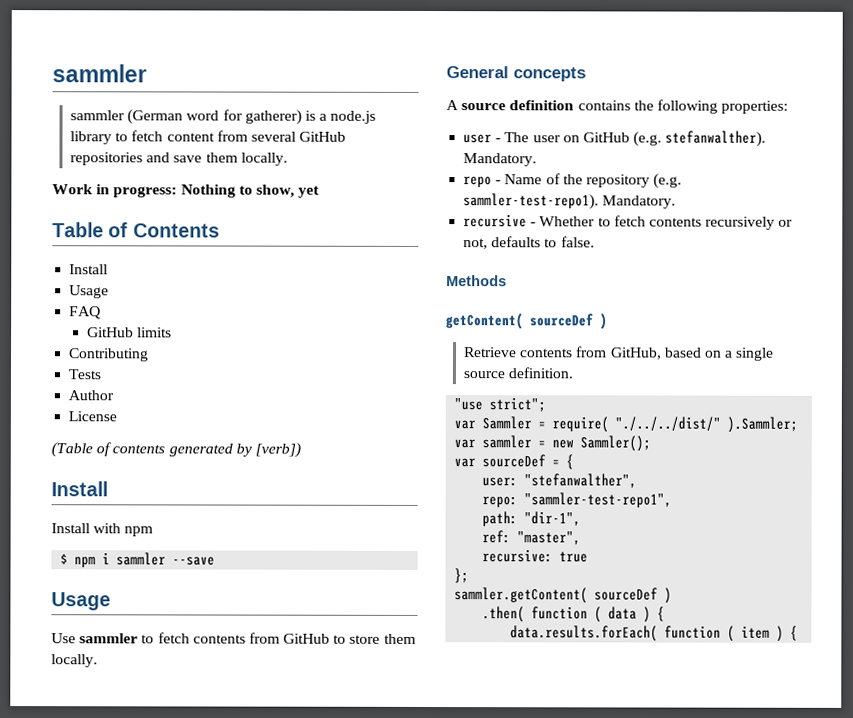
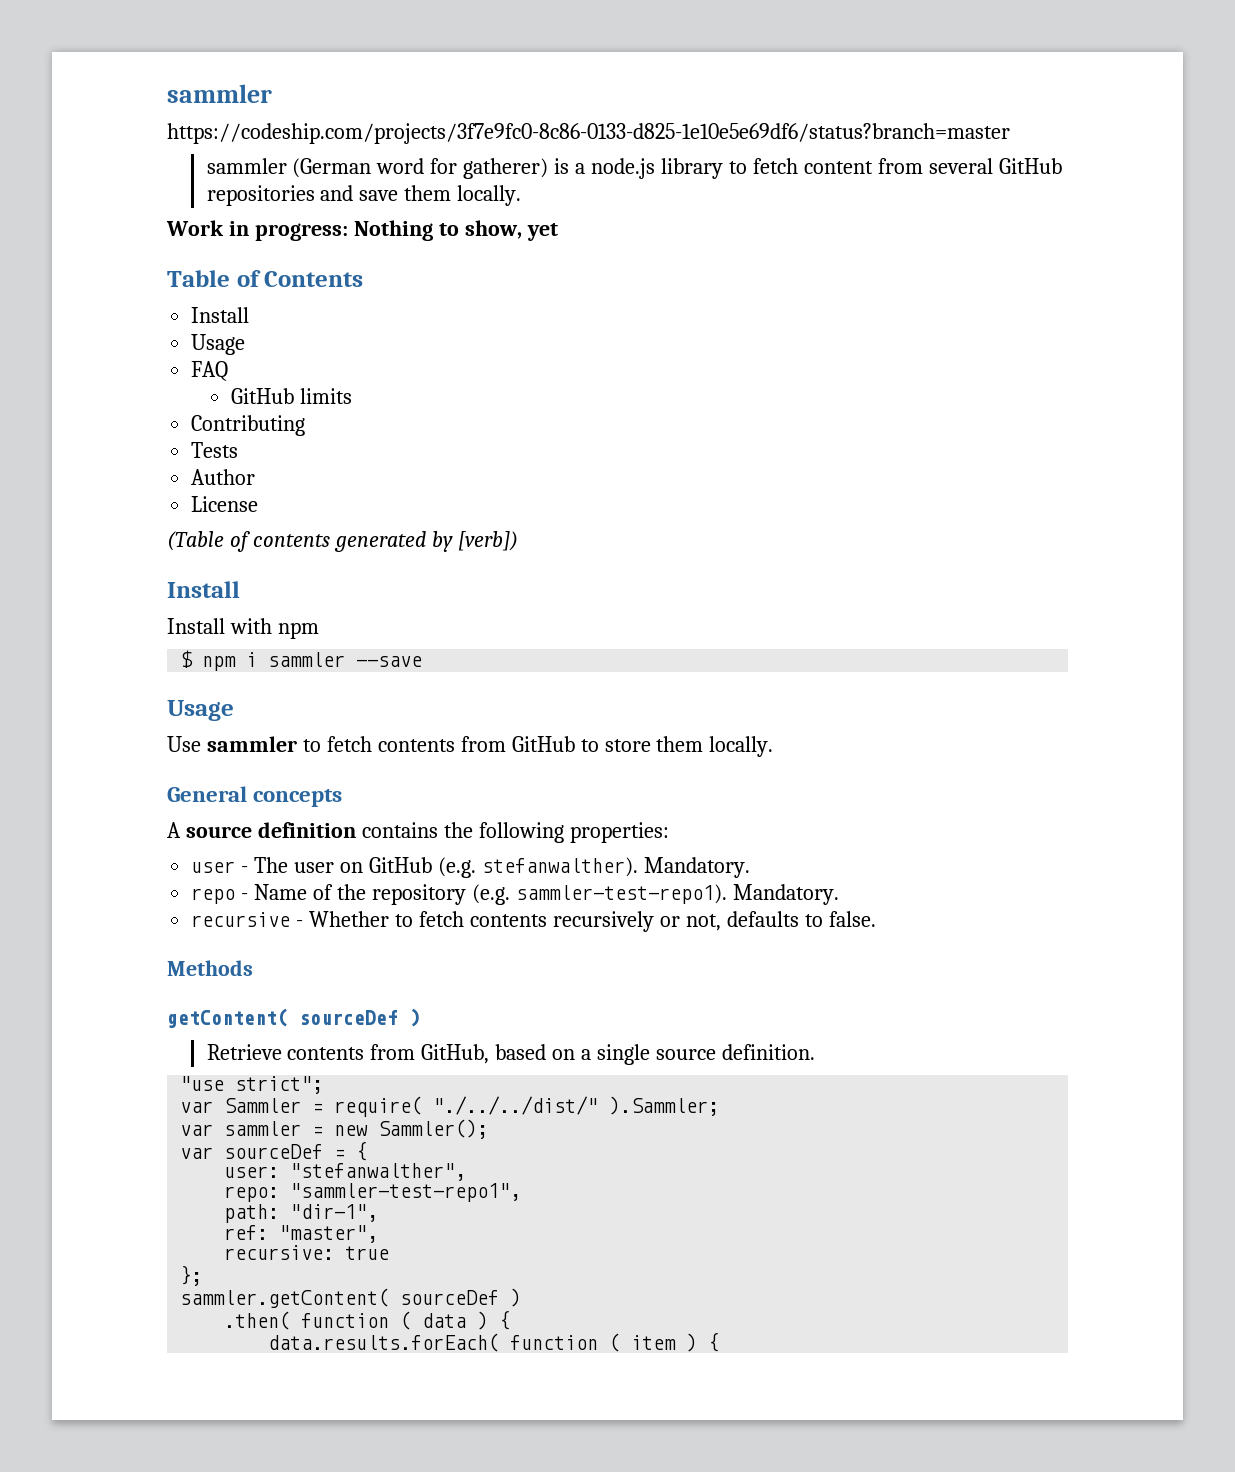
[52,64,147,83] sammler -> [167,84,272,103] [167,123,1010,144] sammler // https://codeship.com/projects/3f7e9fc0-8c86-0133-d825-1e10e5e69df6/status?branch=master

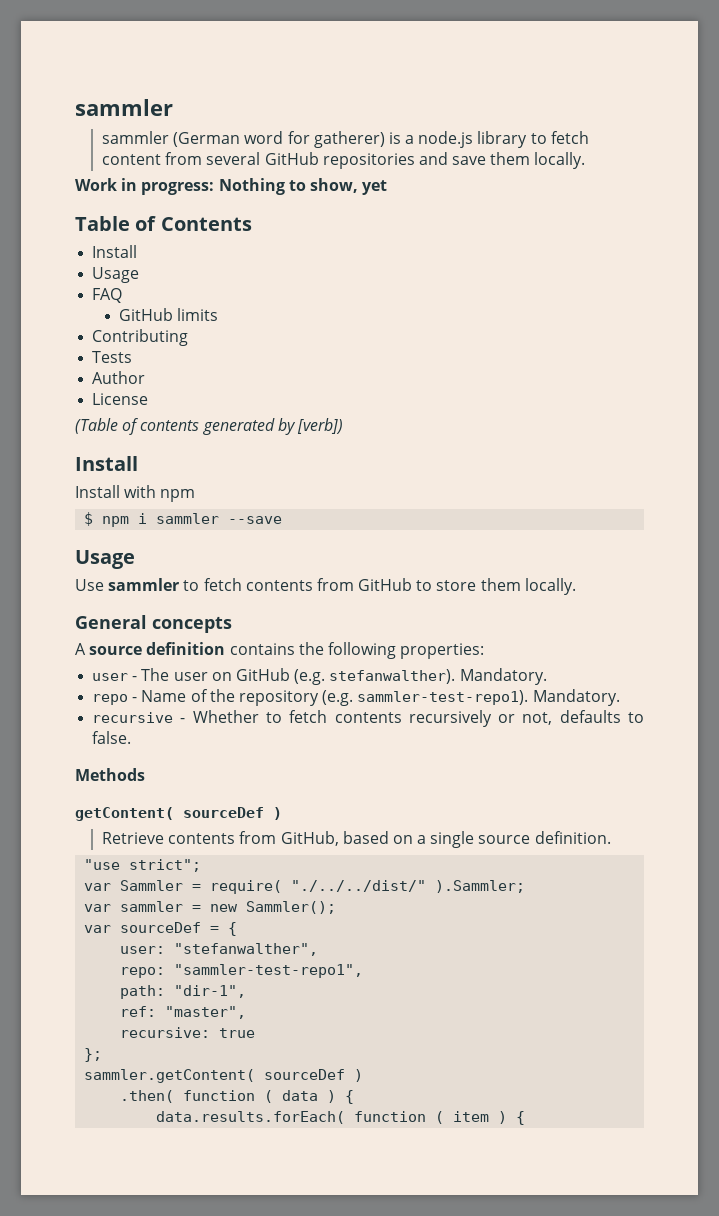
[167,84,272,103] [167,123,1010,144] sammler // https://codeship.com/projects/3f7e9fc0-8c86-0133-d825-1e10e5e69df6/status?branch=master -> [75,99,173,116] sammler

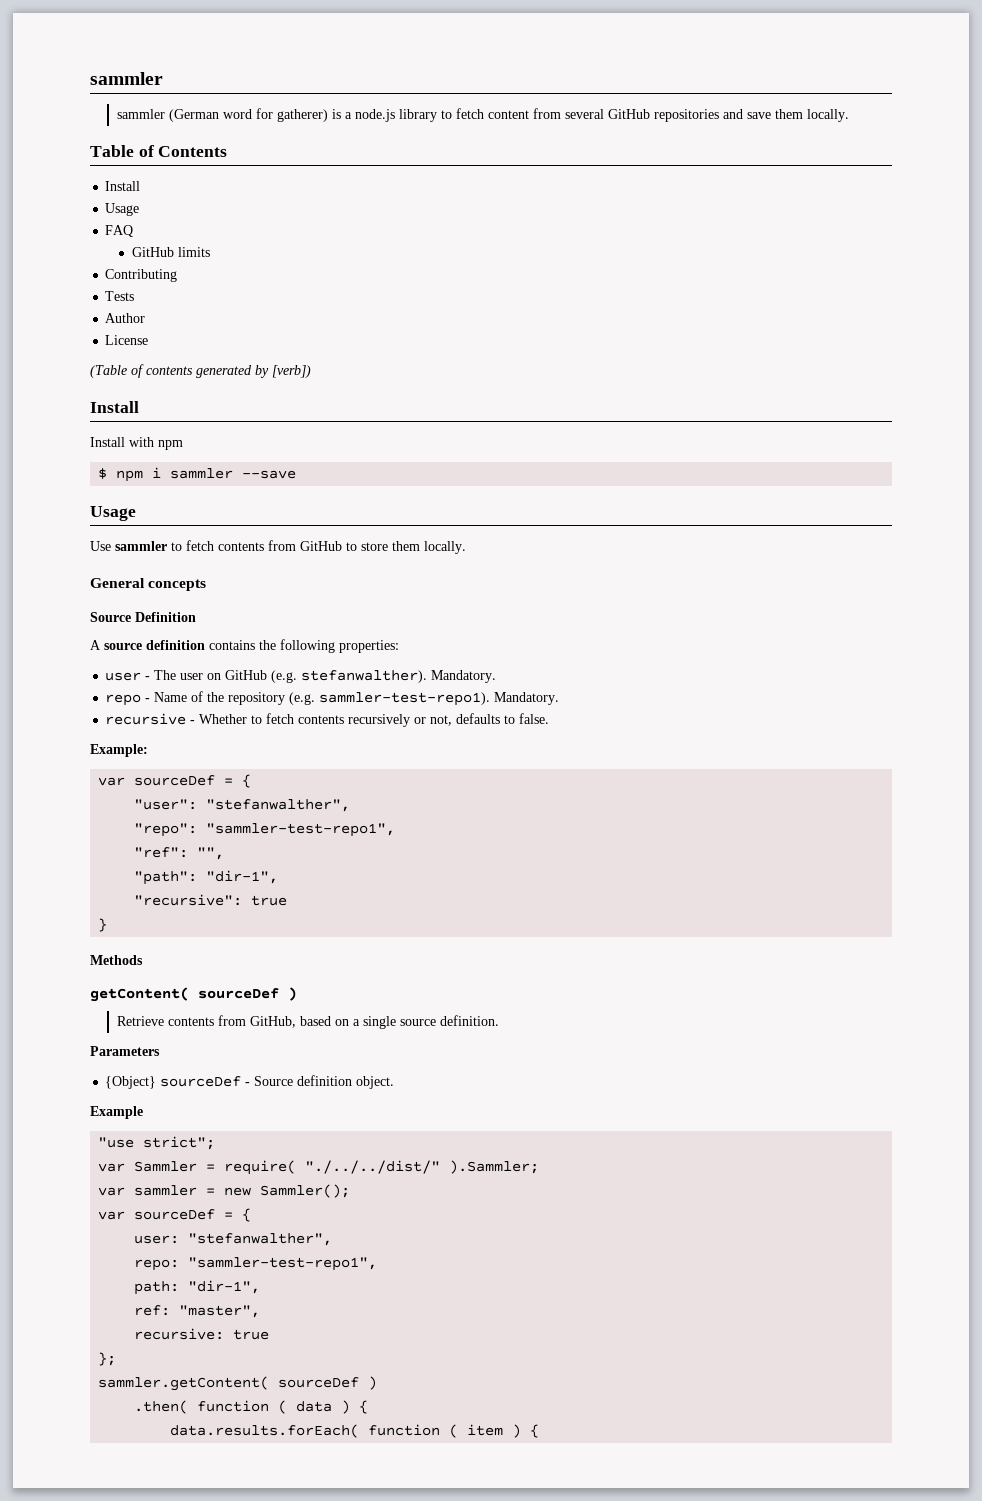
[75,178,388,195] // Work in progress: Nothing to show, yet -> (849, 115) none
(232, 624) none -> [90,612,196,622] // Source Definition
(132, 737) none -> [90,744,148,757] [98,774,252,788] [134,799,351,812] [134,823,396,837] [134,847,225,860] [134,870,279,885] [134,894,288,906] [98,918,108,932] // Example: // var sourceDef = { // "user": "stefanwalther", // "repo": "sammler-test-repo1", // "ref": "", // "path": "dir-1", // "recursive": true // }
(611, 837) none -> [90,1046,160,1056] [105,1075,395,1089] [90,1106,143,1119] // Parameters // {Object} sourceDef - Source definition object. // Example

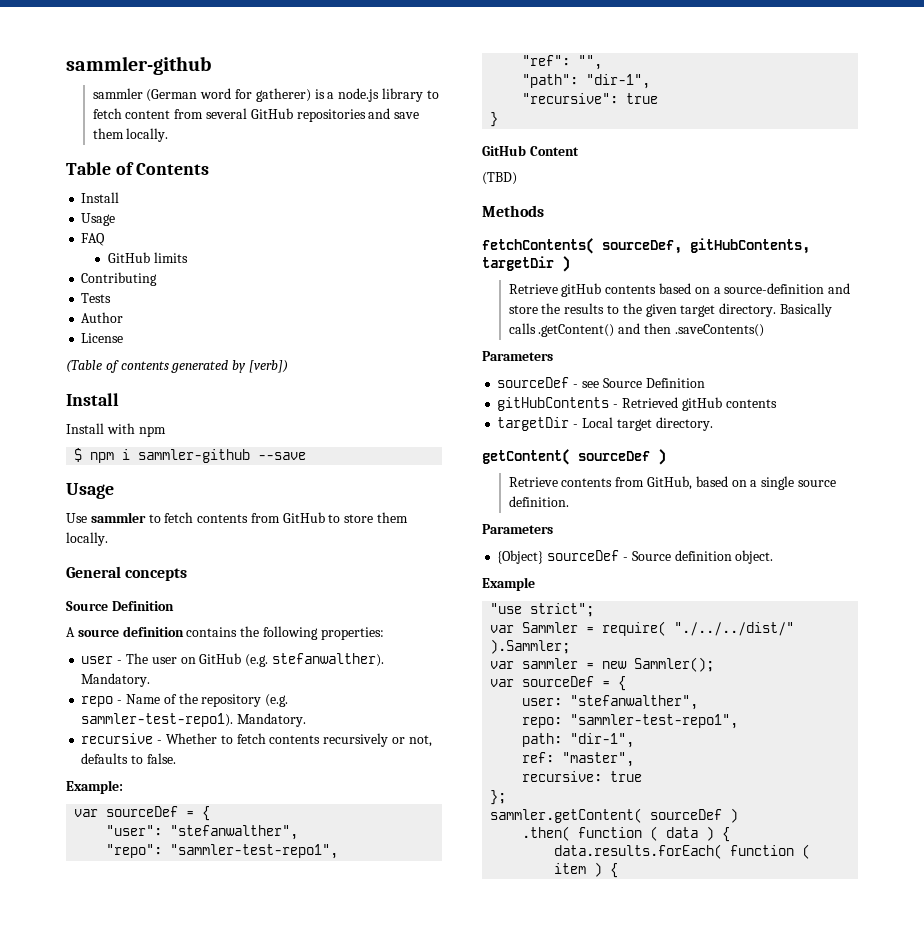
[90,72,163,85] sammler -> [66,56,211,75] sammler-github
[170,468,234,479] sammler -> [138,449,251,463] sammler-github
[90,955,143,965] Methods -> [482,145,579,156] [482,172,517,185] [482,205,544,217] [482,238,810,254] [482,256,570,272] [508,283,851,297] [508,303,832,317] [508,323,764,337] [482,351,553,361] [497,377,705,388] [497,397,777,411] [497,417,713,431] GitHub Content // (TBD) // Methods // fetchContents( sourceDef, gitHubContents, targetDir ) // Retrieve gitHub contents based on a source-definition and store the results to the given target directory. Basically calls .getContent() and then .saveContents() // Parameters // sourceDef - see Source Definition // gitHubContents - Retrieved gitHub contents // targetDir - Local target directory.

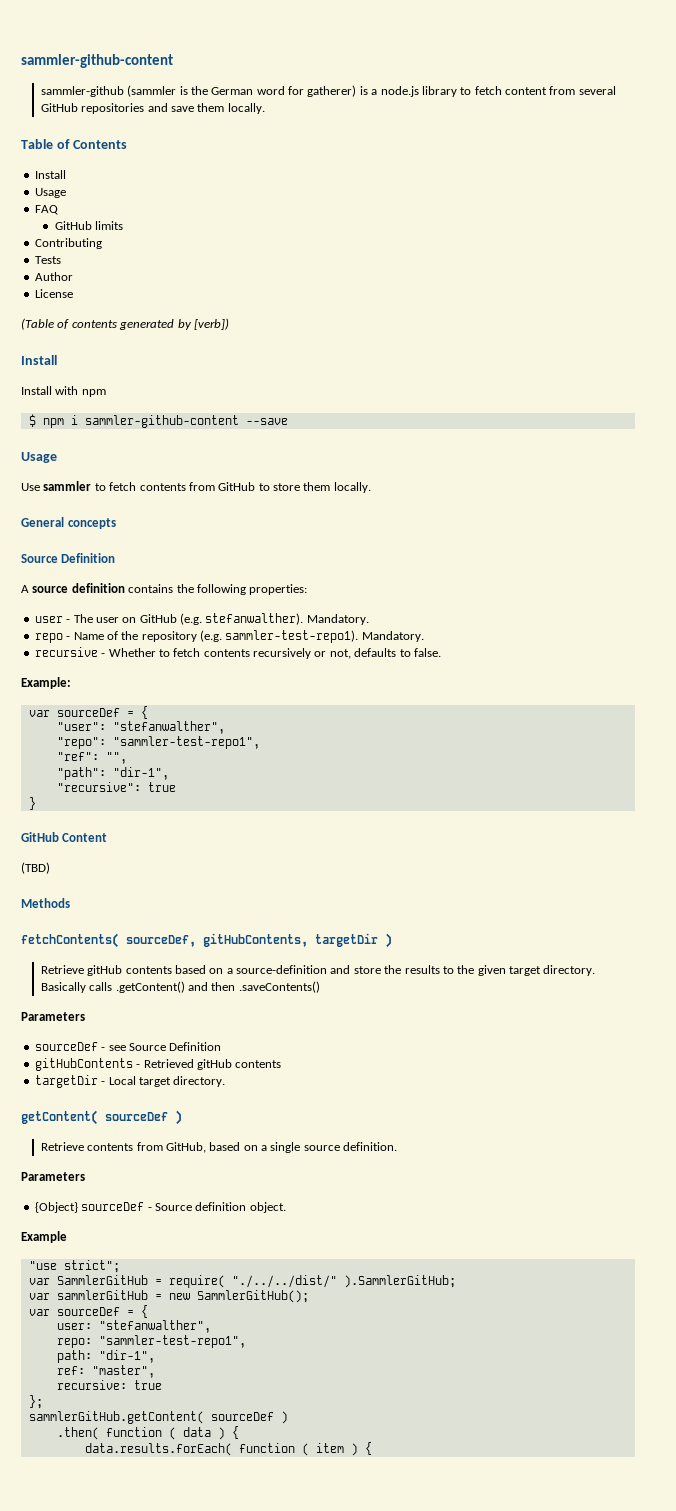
[66,56,211,75] [92,88,198,102] sammler-github // sammler (German -> [21,54,173,68] [40,85,254,97] sammler-github-content // sammler-github (sammler is the German
[138,449,251,463] sammler-github -> [84,415,239,428] sammler-github-content
[522,622,579,633] Sammler -> [56,1275,148,1285] SammlerGitHub
[490,639,571,654] [490,658,579,669] ).Sammler; // var sammler -> [343,1275,456,1288] [28,1290,148,1300] ).SammlerGitHub; // var sammlerGitHub
[634,657,715,672] Sammler(); -> [196,1290,309,1303] SammlerGitHub();
[490,808,643,823] sammler.getContent( -> [28,1411,204,1424] sammlerGitHub.getContent(

